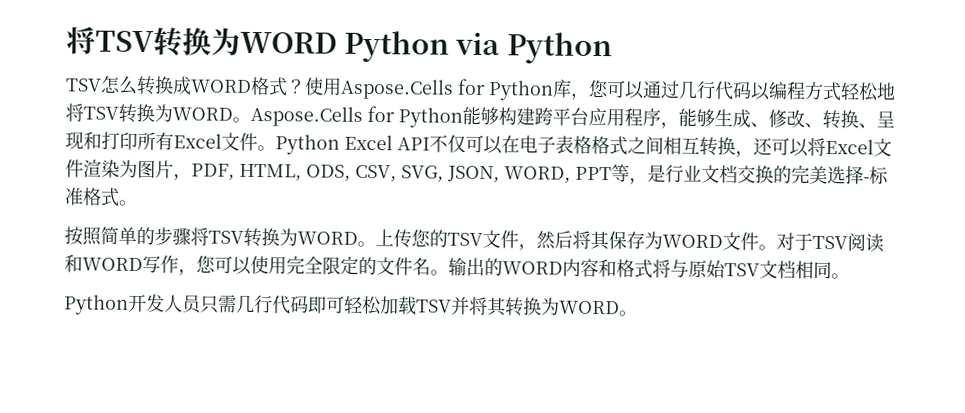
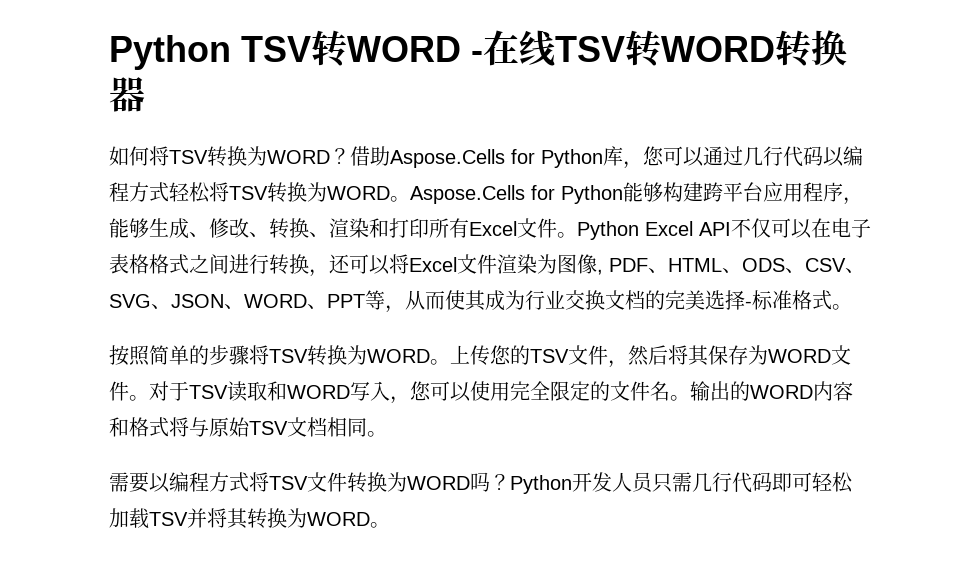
[66,26,614,65] [65,75,342,97] 将TSV转换为WORD Python via Python // TSV怎么转换成WORD格式？使用 -> [109,30,847,70] [109,77,145,112] [109,146,390,167] Python TSV转WORD -在线TSV转WORD转换器 // 如何将TSV转换为WORD？借助
[876,82,896,100] 地 -> (210, 192) none
[876,110,895,128] [65,131,84,150] 呈现 -> [329,218,369,238] 渲染
[663,136,700,155] 相互 -> [229,254,269,274] 进行
[155,160,774,185] 片，PDF, HTML, ODS, CSV, SVG, JSON, WORD, PPT等，是行业文档交换 -> [577,254,865,275] [109,290,645,313] 像, PDF、HTML、ODS、CSV、SVG、JSON、WORD、PPT等，从而使其成为行业交换文档
[847,233,884,253] 阅读 -> [227,381,267,402] 读取
[160,255,179,274] 作 -> [370,381,390,401] 入
(850, 276) none -> [109,472,510,493] 需要以编程方式将TSV文件转换为WORD吗？

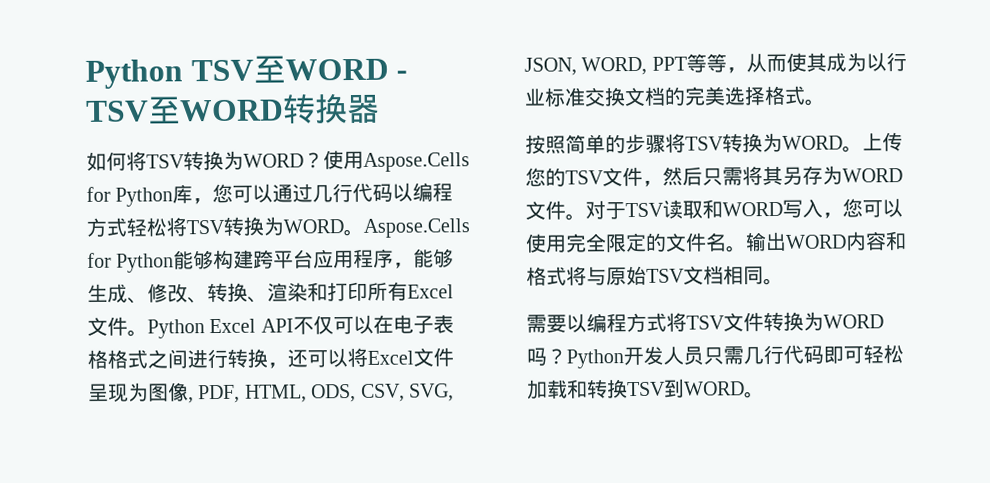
[311,30,347,67] 转 -> [252,55,286,83] 至
[483,30,661,67] 在线TSV转 -> [85,96,181,124] TSV至
[350,146,390,166] 借助 -> [323,150,364,170] 使用
[497,254,537,274] 渲染 -> [88,383,129,403] 呈现
[609,258,865,273] [109,294,365,309] PDF、HTML、ODS、CSV、SVG、JSON、WORD、PPT -> [198,383,454,404] [524,53,707,76] PDF, HTML, ODS, CSV, SVG, JSON, WORD, PPT等
[525,290,565,310] 行业 -> [865,52,907,72] [524,87,586,107] 以行业标准
[745,290,792,310] -标准 -> (766, 96) none
[668,345,728,366] 将其保 -> [702,165,803,186] 只需将其另
[730,381,750,401] 的 -> (787, 241) none
[149,508,307,529] TSV并将其转换为 -> [566,378,685,399] 和转换TSV到

